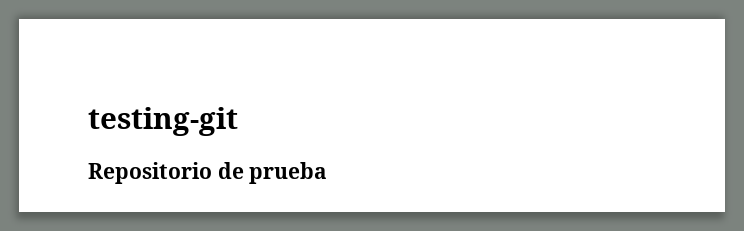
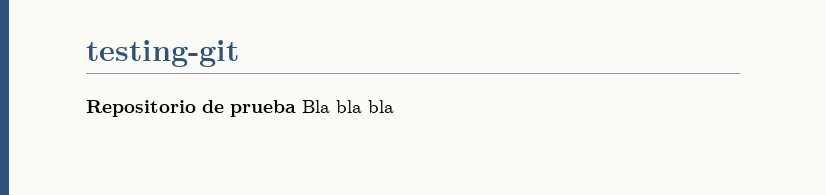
(328, 173) none -> [302,100,394,113] Bla bla bla

